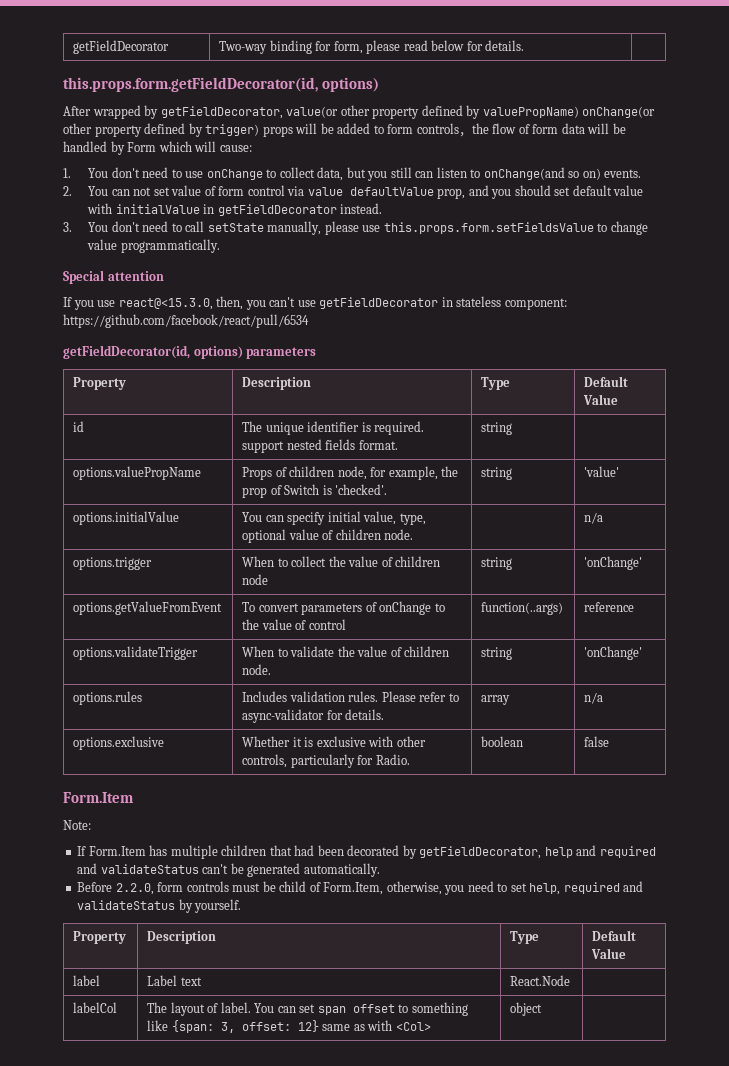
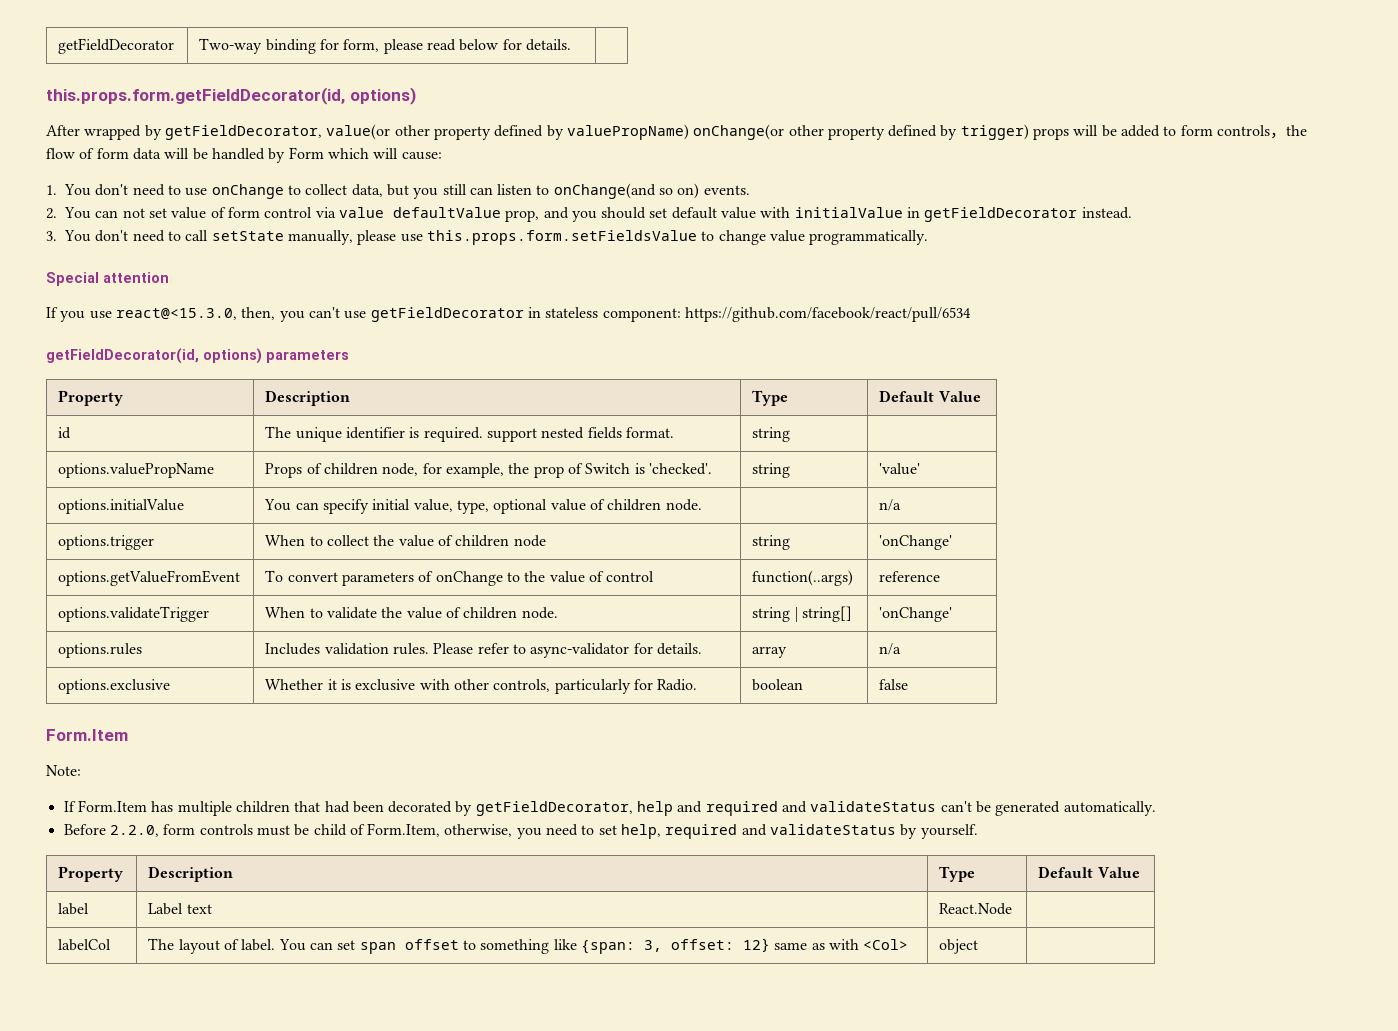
(513, 653) none -> [794,606,852,622] | string[]

